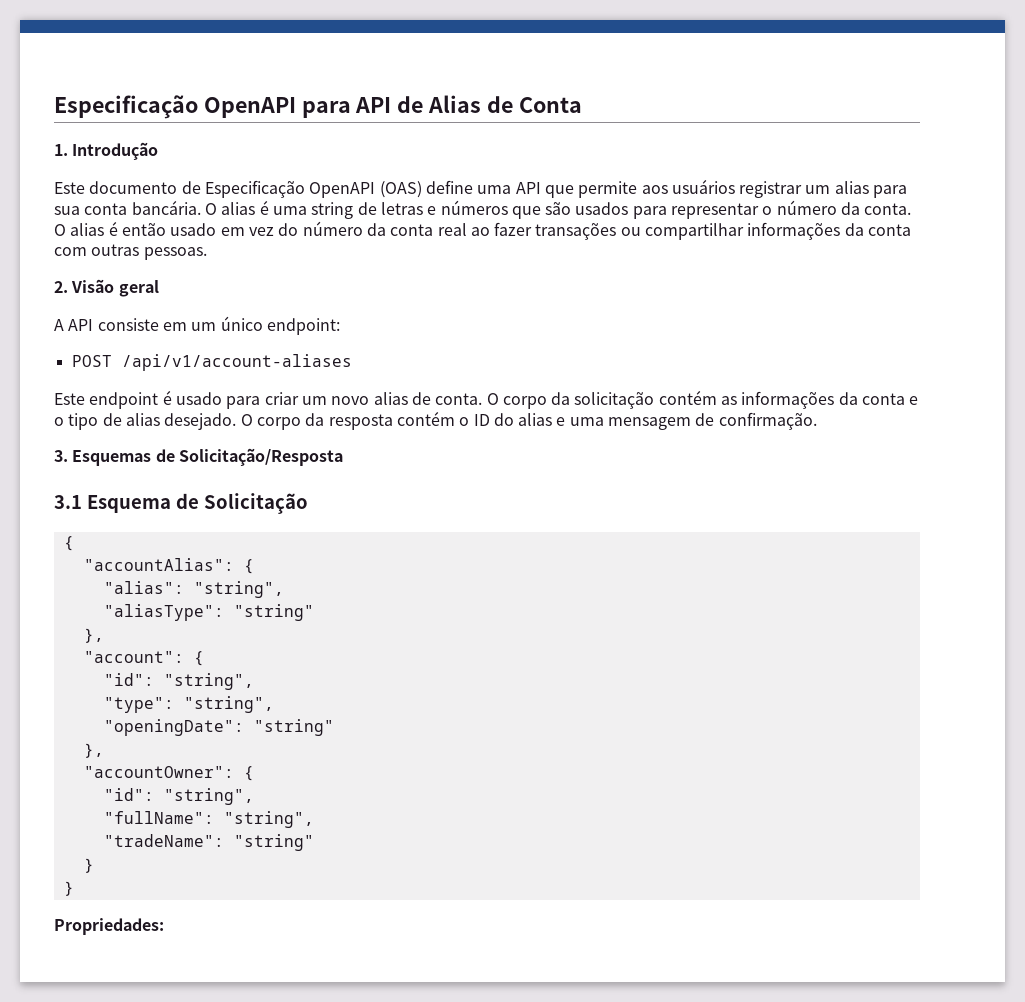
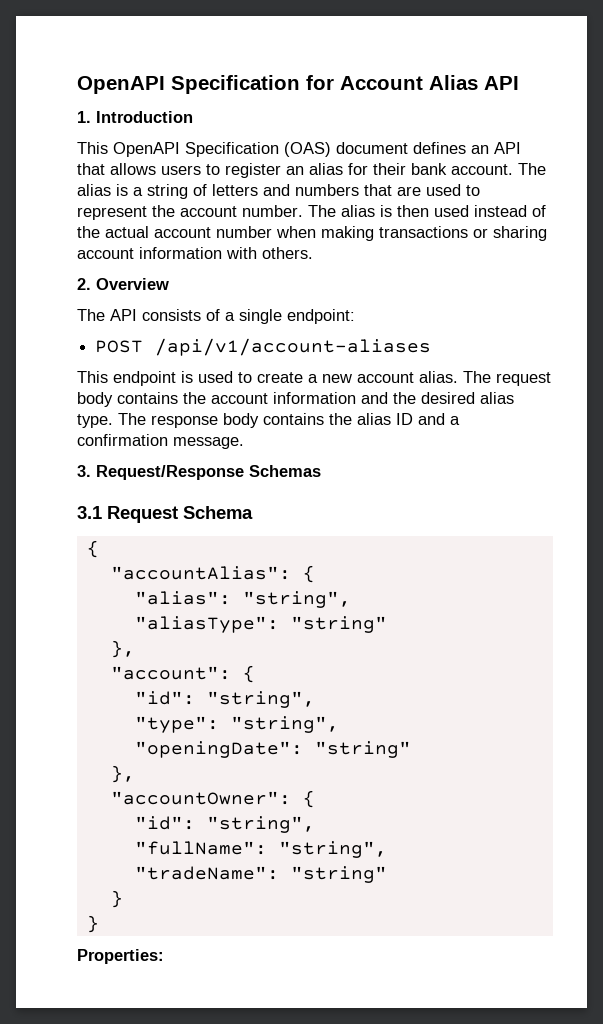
[54,95,582,119] [54,142,159,160] [54,179,908,198] [54,200,912,219] [54,221,912,240] [54,244,207,260] [54,279,159,297] [54,316,340,335] [71,354,352,371] [54,390,919,409] [54,411,817,430] [54,448,343,466] [54,493,308,514] Especificação OpenAPI para API de Alias de Conta // 1. Introdução // Este documento de Especificação OpenAPI (OAS) define uma API que permite aos usuários registrar um alias para sua conta bancária. O alias é uma string de letras e números que são usados para representar o número da conta. O alias é então usado em vez do número da conta real ao fazer transações ou compartilhar informações da conta com outras pessoas. // 2. Visão geral // A API consiste em um único endpoint: // POST /api/v1/account-aliases // Este endpoint é usado para criar um novo alias de conta. O corpo da solicitação contém as informações da conta e o tipo de alias desejado. O corpo da resposta contém o ID do alias e uma mensagem de confirmação. // 3. Esquemas de Solicitação/Resposta // 3.1 Esquema de Solicitação -> [77,75,519,94] [77,111,193,123] [77,142,521,157] [77,163,546,178] [77,184,480,199] [77,205,546,220] [77,226,547,241] [77,247,313,259] [77,278,169,290] [77,309,355,324] [95,338,432,356] [77,371,551,386] [77,392,514,407] [77,413,460,428] [77,434,244,449] [77,465,321,480] [77,506,253,523] OpenAPI Specification for Account Alias API // 1. Introduction // This OpenAPI Specification (OAS) document defines an API that allows users to register an alias for their bank account. The alias is a string of letters and numbers that are used to represent the account number. The alias is then used instead of the actual account number when making transactions or sharing account information with others. // 2. Overview // The API consists of a single endpoint: // POST /api/v1/account-aliases // This endpoint is used to create a new account alias. The request body contains the account information and the desired alias type. The response body contains the alias ID and a confirmation message. // 3. Request/Response Schemas // 3.1 Request Schema
[54,918,164,935] Propriedades: -> [77,949,164,964] Properties:

